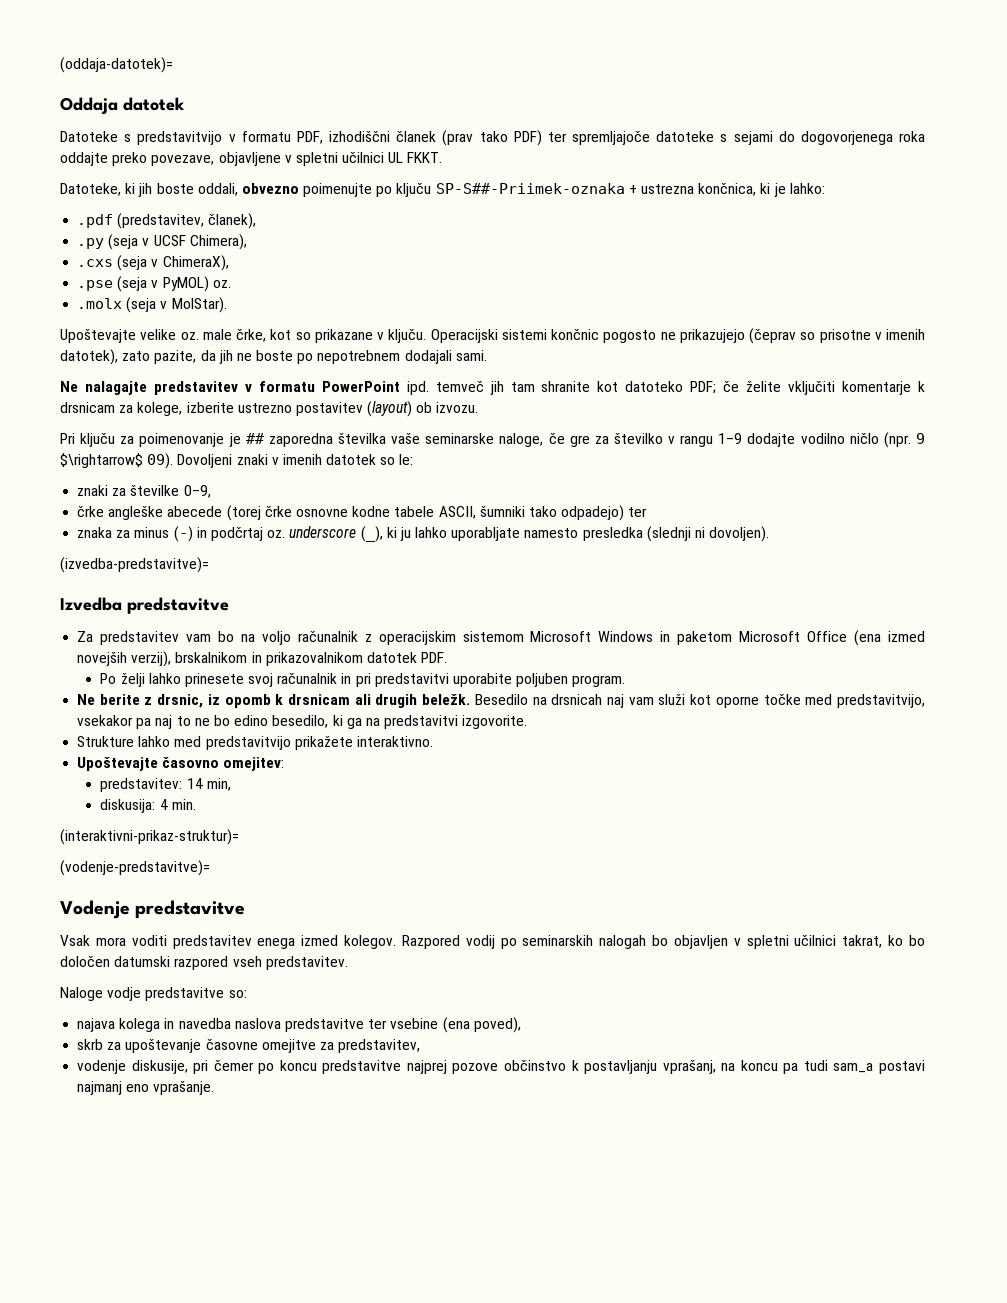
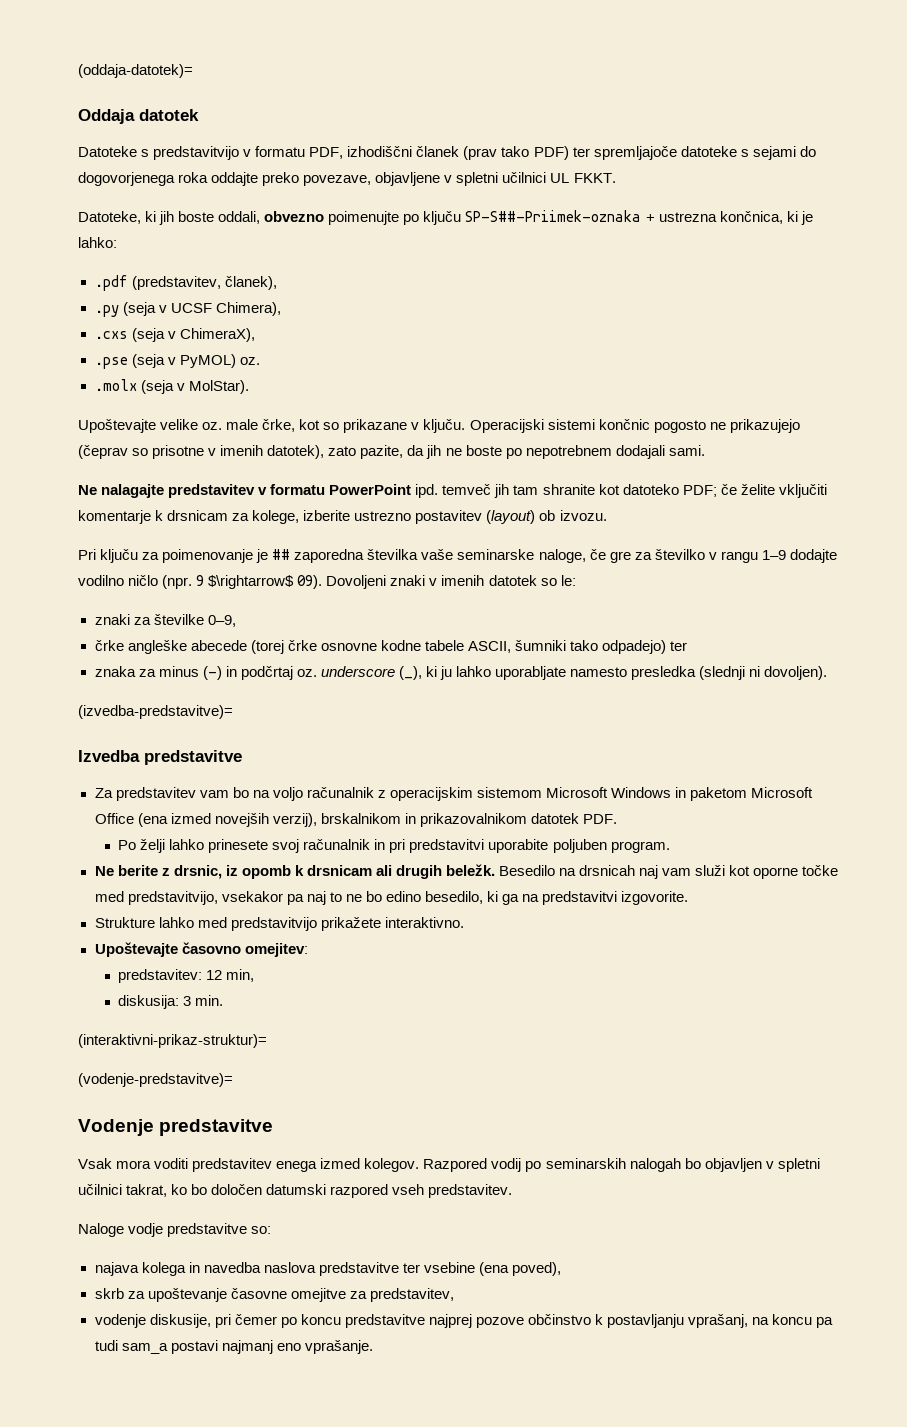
[186,778,203,789] 14 -> [206,970,223,980] 12
[159,799,168,810] 4 -> [183,996,192,1006] 3

